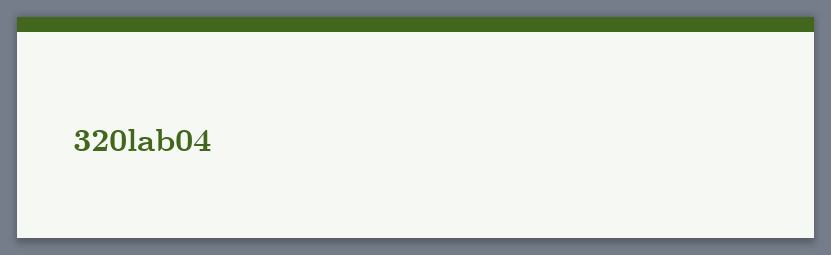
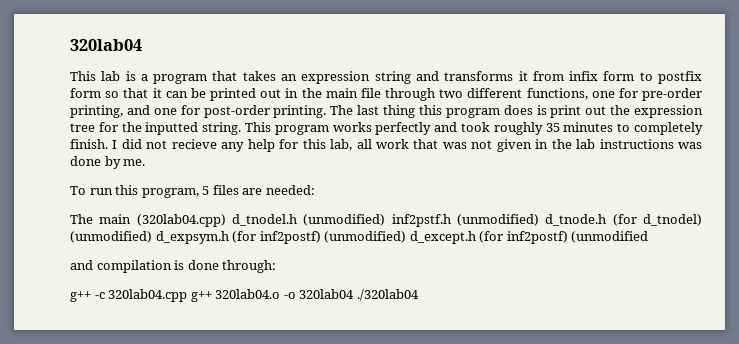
[73,129,211,152] 320lab04 -> [70,39,142,51] [70,71,702,84] [70,88,702,101] [70,105,703,118] [70,122,703,135] [70,139,702,152] [70,156,146,169] [70,185,315,198] [70,214,702,227] [70,231,649,244] [70,260,277,273] [70,289,419,302] 320lab04 // This lab is a program that takes an expression string and transforms it from infix form to postfix form so that it can be printed out in the main file through two different functions, one for pre-order printing, and one for post-order printing. The last thing this program does is print out the expression tree for the inputted string. This program works perfectly and took roughly 35 minutes to completely finish. I did not recieve any help for this lab, all work that was not given in the lab instructions was done by me. // To run this program, 5 files are needed: // The main (320lab04.cpp) d_tnodel.h (unmodified) inf2pstf.h (unmodified) d_tnode.h (for d_tnodel) (unmodified) d_expsym.h (for inf2postf) (unmodified) d_except.h (for inf2postf) (unmodified // and compilation is done through: // g++ -c 320lab04.cpp g++ 320lab04.o -o 320lab04 ./320lab04

